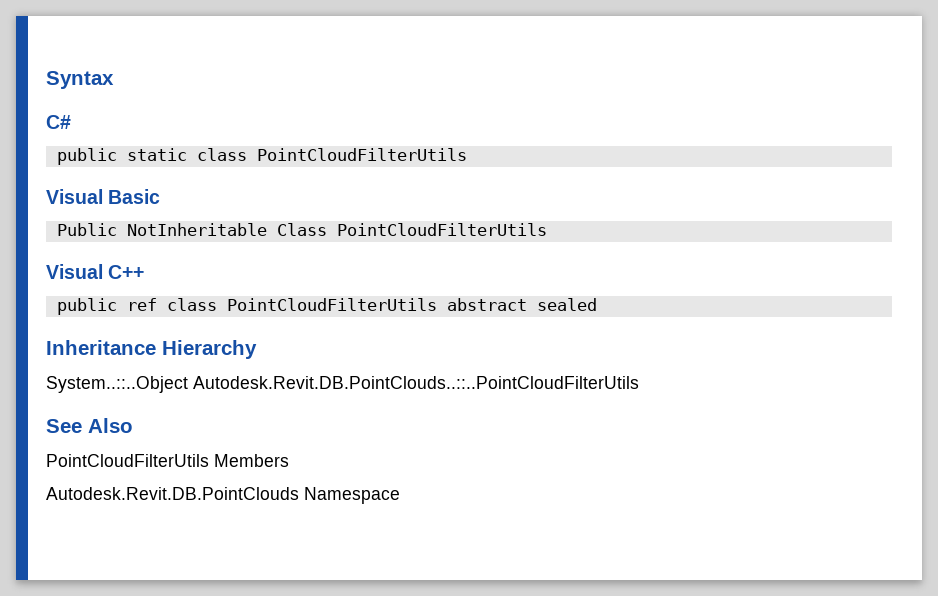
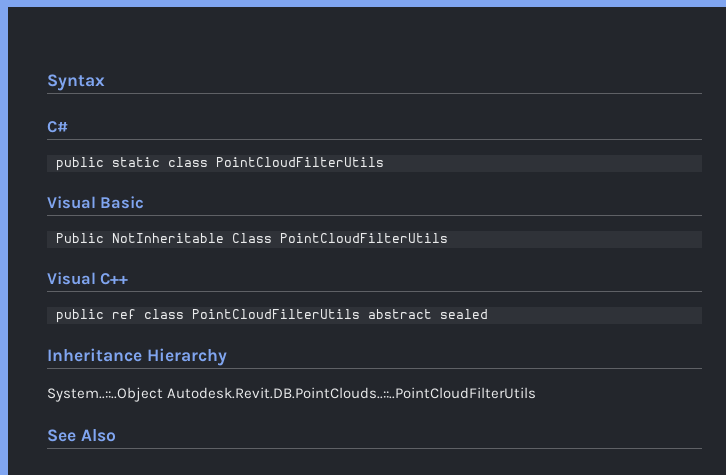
[46,454,289,467] [46,487,400,504] // PointCloudFilterUtils Members // Autodesk.Revit.DB.PointClouds Namespace -> (116, 435) none

